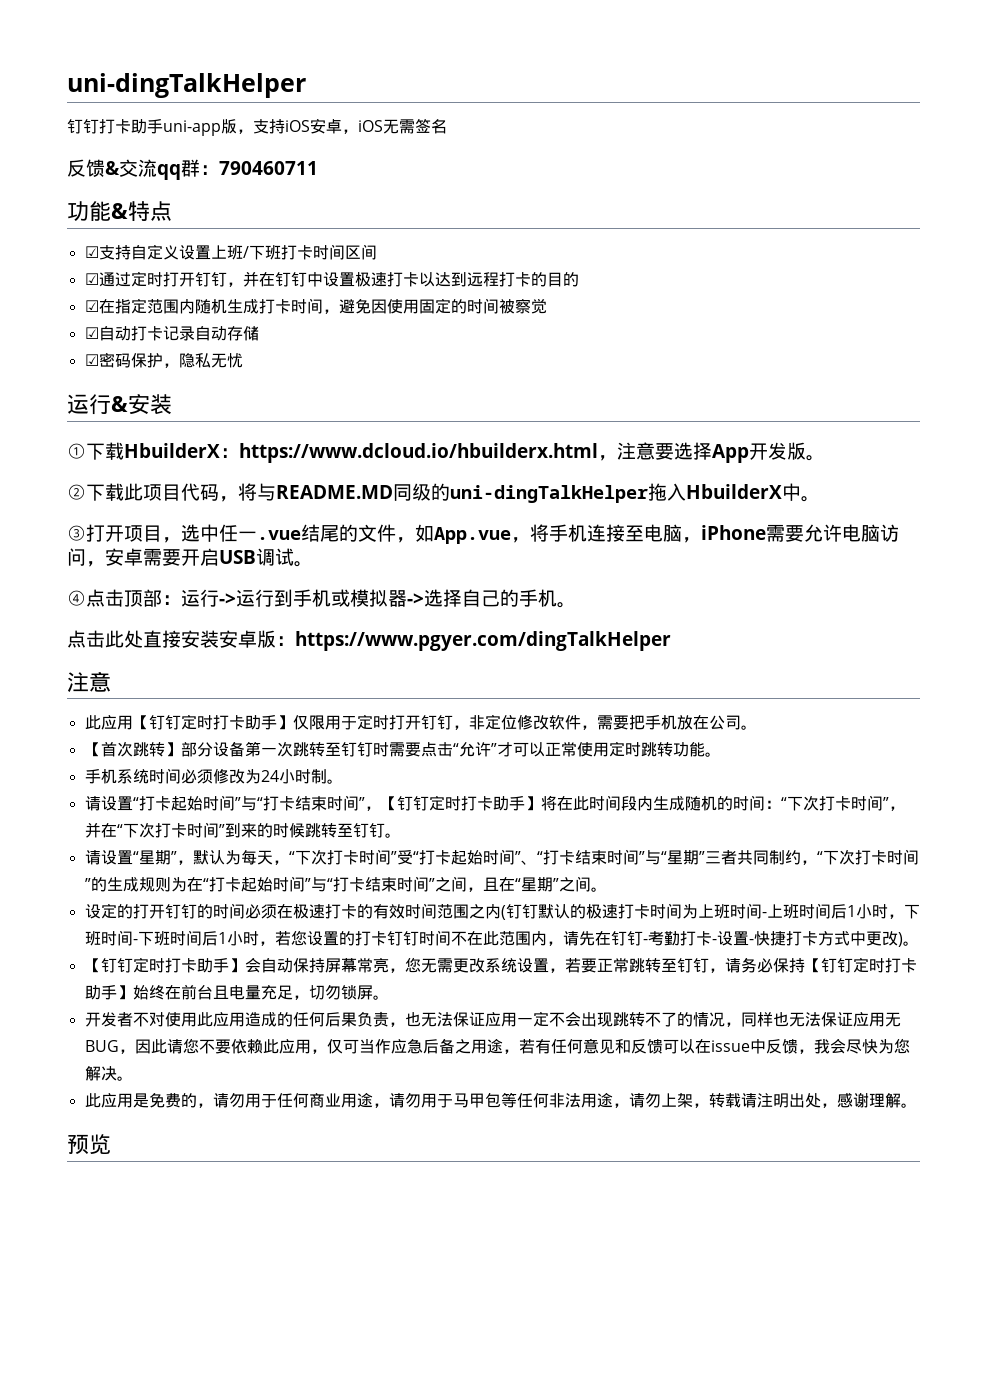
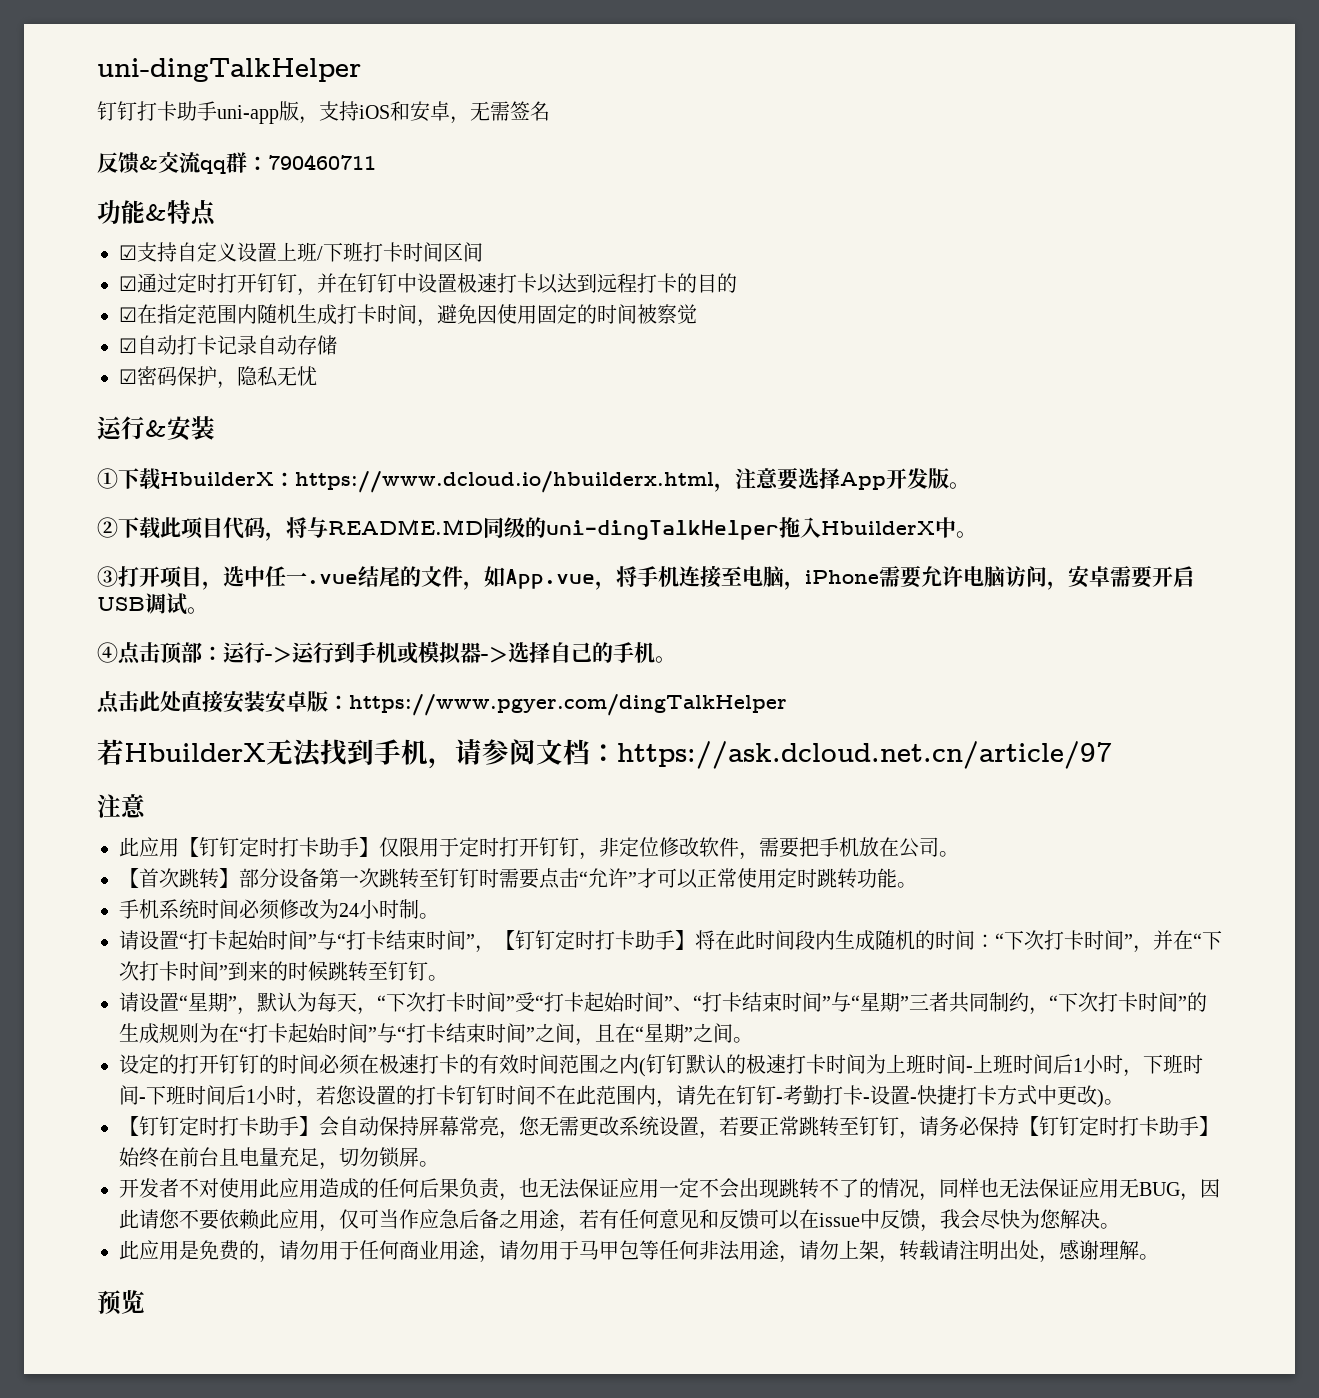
[310,118,383,134] 安卓，iOS -> [390,101,470,124] 和安卓，
(671, 641) none -> [97,739,1112,769] // 若HbuilderX无法找到手机，请参阅文档：https://ask.dcloud.net.cn/article/97

